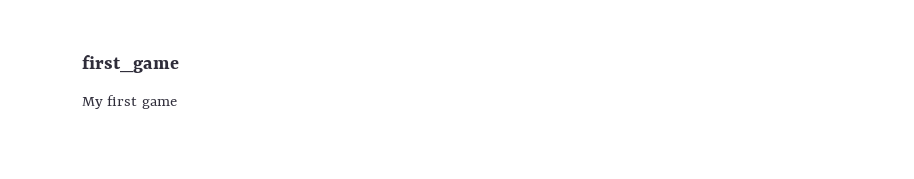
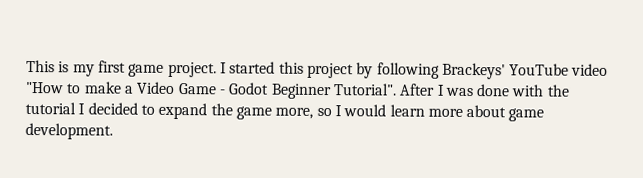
[82,55,179,73] [82,95,177,109] first_game // My first game -> [26,59,609,80] [25,81,570,100] [25,101,545,122] [25,122,113,140] This is my first game project. I started this project by following Brackeys' YouTube video "How to make a Video Game - Godot Beginner Tutorial". After I was done with the tutorial I decided to expand the game more, so I would learn more about game development.

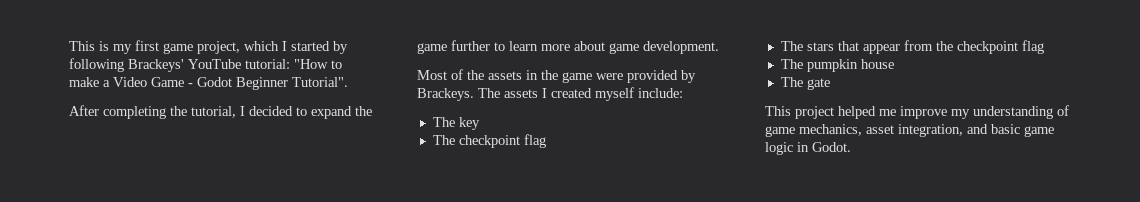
[167,61,354,79] project. I started this project -> [197,41,330,54] project, which I started
[571,63,609,76] video -> [245,59,290,69] tutorial:
[399,83,570,97] [25,101,76,115] After I was done with the tutorial -> [69,105,236,119] // After completing the tutorial,
[275,104,387,119] more, so I would -> [451,40,505,51] further to
(113, 131) none -> [417,69,696,83] [417,87,683,101] [432,117,480,130] [432,134,546,148] [780,40,1044,54] [780,59,894,72] [780,77,830,90] [765,105,1069,119] [765,124,1054,137] [765,142,851,155] // Most of the assets in the game were provided by Brackeys. The assets I created myself include: // The key // The checkpoint flag // The stars that appear from the checkpoint flag // The pumpkin house // The gate // This project helped me improve my understanding of game mechanics, asset integration, and basic game logic in Godot.

